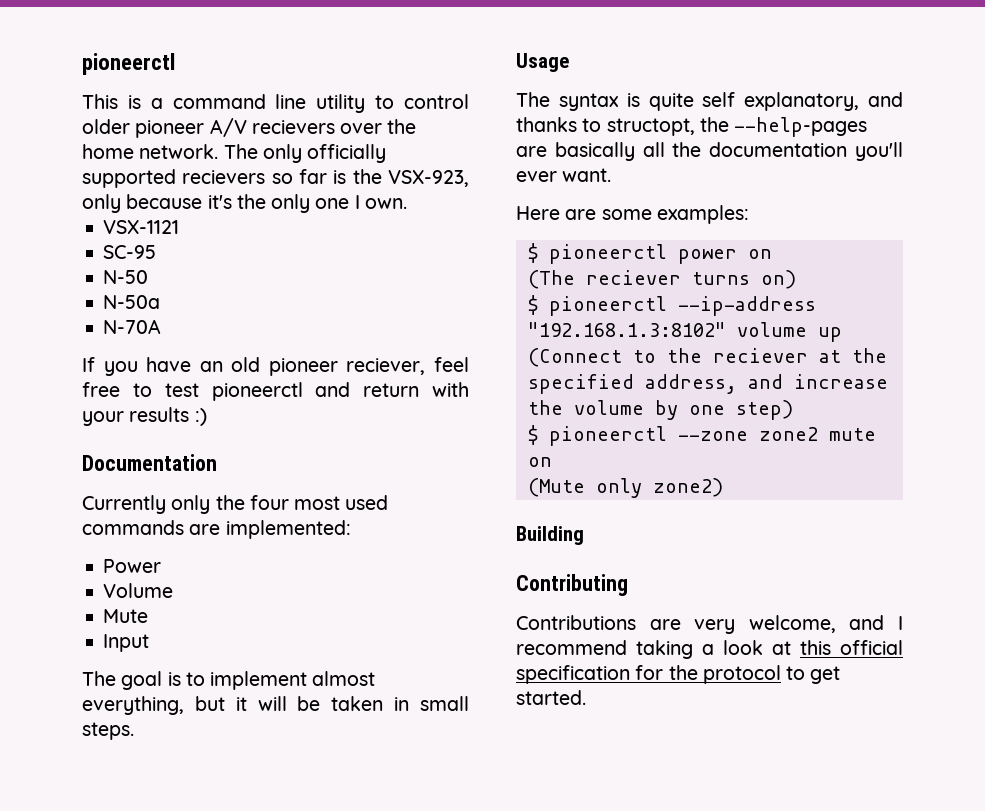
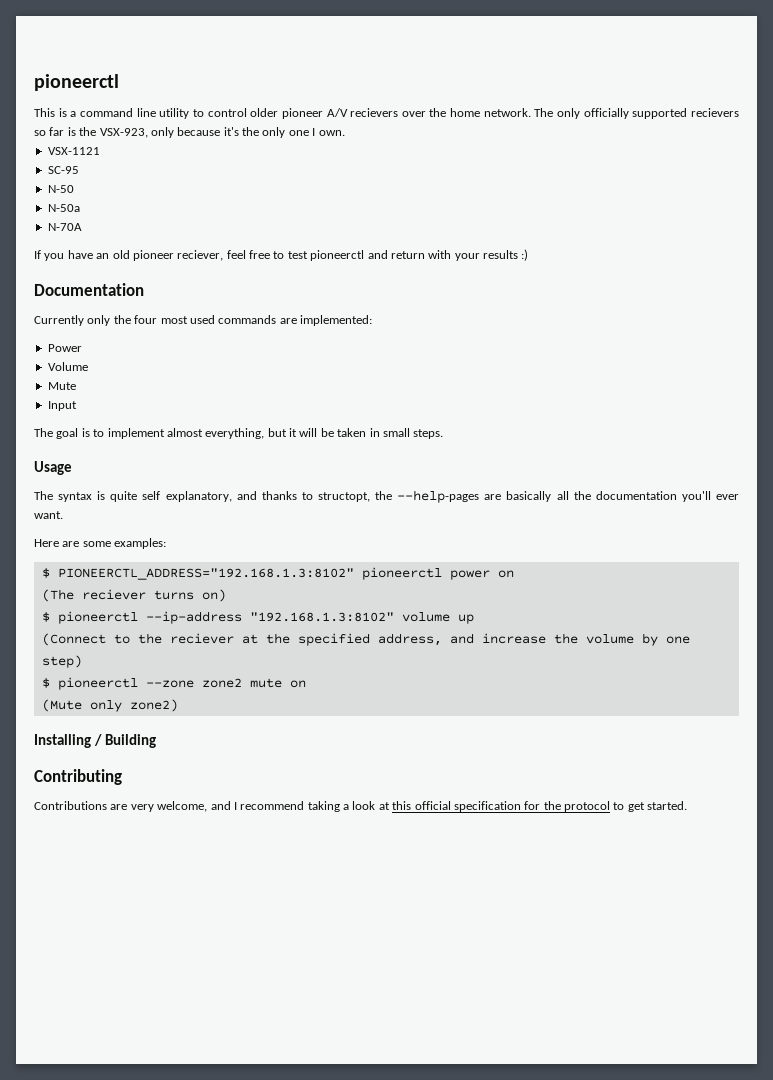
(538, 253) none -> [57,568,354,580] PIONEERCTL_ADDRESS="192.168.1.3:8102"
(723, 487) none -> [34,734,102,748] Installing /

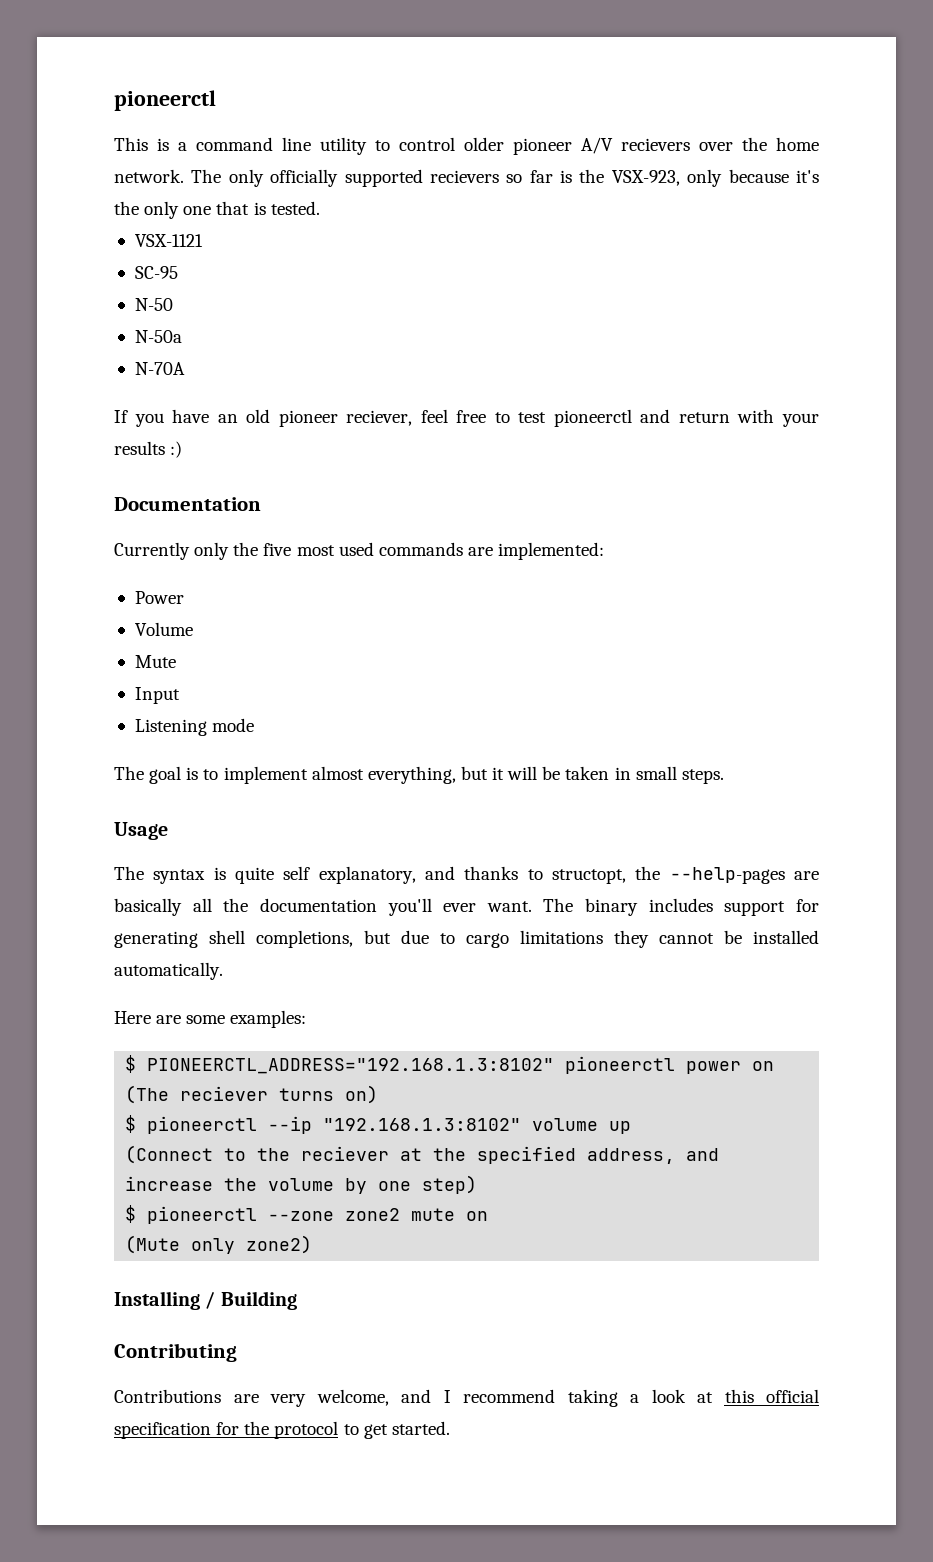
[312,128,345,136] I own. -> [216,201,320,215] that is tested.
[134,315,158,324] four -> [263,543,292,556] five
(77, 406) none -> [134,718,255,736] // Listening mode
(63, 515) none -> [543,898,819,916] [114,930,819,948] [114,962,223,980] The binary includes support for generating shell completions, but due to cargo limitations they cannot be installed automatically.
[145,611,242,624] --ip-address -> [268,1116,313,1134] --ip

